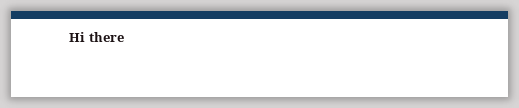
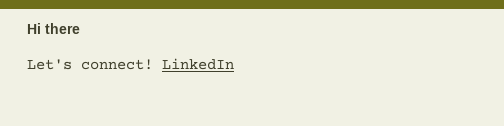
(124, 37) none -> [27,58,234,70] // Let's connect! LinkedIn

